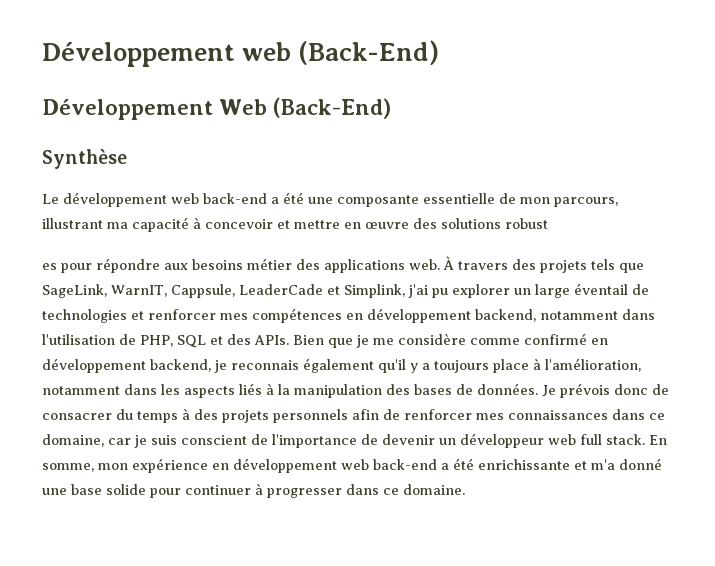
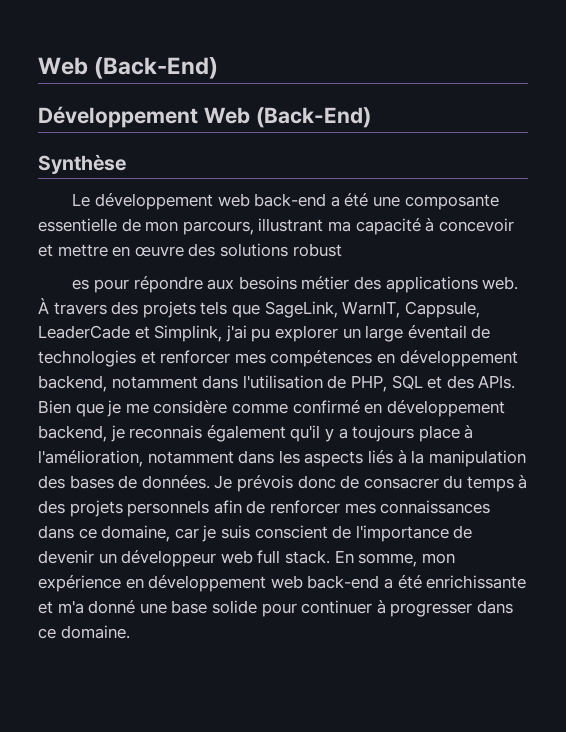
[42,42,292,67] Développement web -> [38,57,88,75] Web

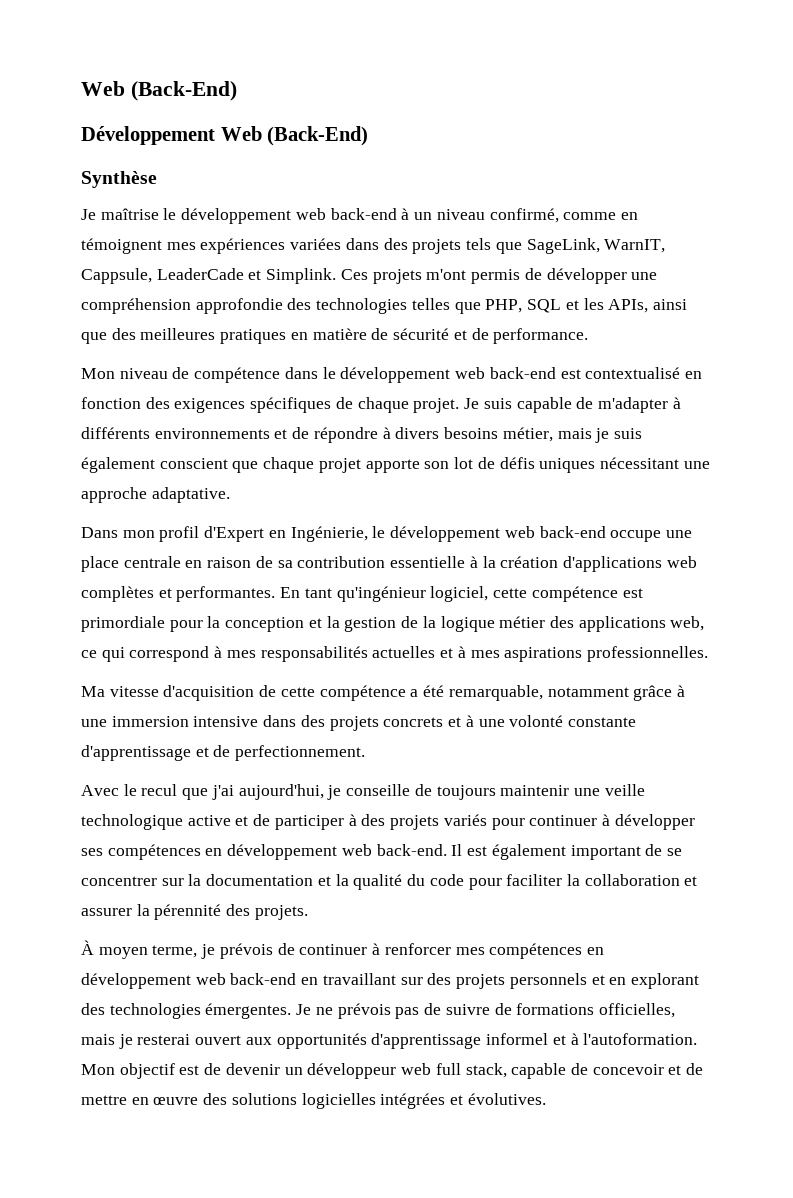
[72,193,499,210] [38,218,514,235] [38,243,342,257] [72,276,519,293] [38,298,107,315] Le développement web back-end a été une composante essentielle de mon parcours, illustrant ma capacité à concevoir et mettre en œuvre des solutions robust // es pour répondre aux besoins métier des applications web. À travers -> [81,208,638,224] [81,238,379,254] Je maîtrise le développement web back-end à un niveau confirmé, comme en témoignent mes expériences variées dans
[154,325,491,342] [38,350,156,367] Simplink, j'ai pu explorer un large éventail de technologies et -> [266,268,658,284] [81,298,687,314] [81,328,589,344] [81,367,702,383] [81,397,681,413] [81,427,642,443] [81,457,710,473] [81,487,230,503] [81,526,692,542] [81,556,697,572] [81,586,643,602] [81,616,705,632] [81,646,708,662] [81,685,685,701] [81,715,636,731] [81,745,366,761] [81,784,645,800] [81,814,695,830] [81,844,682,860] [81,874,698,890] [81,904,308,920] [81,940,381,959] Simplink. Ces projets m'ont permis de développer une compréhension approfondie des technologies telles que PHP, SQL et les APIs, ainsi que des meilleures pratiques en matière de sécurité et de performance. // Mon niveau de compétence dans le développement web back-end est contextualisé en fonction des exigences spécifiques de chaque projet. Je suis capable de m'adapter à différents environnements et de répondre à divers besoins métier, mais je suis également conscient que chaque projet apporte son lot de défis uniques nécessitant une approche adaptative. // Dans mon profil d'Expert en Ingénierie, le développement web back-end occupe une place centrale en raison de sa contribution essentielle à la création d'applications web complètes et performantes. En tant qu'ingénieur logiciel, cette compétence est primordiale pour la conception et la gestion de la logique métier des applications web, ce qui correspond à mes responsabilités actuelles et à mes aspirations professionnelles. // Ma vitesse d'acquisition de cette compétence a été remarquable, notamment grâce à une immersion intensive dans des projets concrets et à une volonté constante d'apprentissage et de perfectionnement. // Avec le recul que j'ai aujourd'hui, je conseille de toujours maintenir une veille technologique active et de participer à des projets variés pour continuer à développer ses compétences en développement web back-end. Il est également important de se concentrer sur la documentation et la qualité du code pour faciliter la collaboration et assurer la pérennité des projets. // À moyen terme, je prévois de continuer à
[38,375,516,392] [38,400,505,417] [38,425,474,442] [38,450,526,467] [38,475,528,492] [38,500,491,517] [38,525,449,542] backend, notamment dans l'utilisation de PHP, SQL et des APIs. Bien que je me considère comme confirmé en développement backend, je reconnais également qu'il y a toujours place à l'amélioration, notamment dans les aspects liés à la manipulation des bases de données. Je prévois donc de consacrer du temps à des projets personnels afin de renforcer mes connaissances dans ce domaine, car je suis conscient de l'importance -> [195,973,699,989] [81,1003,675,1019] [81,1033,698,1049] [81,1063,200,1079] web back-end en travaillant sur des projets personnels et en explorant des technologies émergentes. Je ne prévois pas de suivre de formations officielles, mais je resterai ouvert aux opportunités d'apprentissage informel et à l'autoformation. Mon objectif est
[284,550,455,567] [38,575,527,592] [38,600,513,617] [38,625,130,639] stack. En somme, mon expérience en développement web back-end a été enrichissante et m'a donné une base solide pour continuer à progresser dans ce domaine. -> [465,1063,704,1079] [81,1093,546,1109] stack, capable de concevoir et de mettre en œuvre des solutions logicielles intégrées et évolutives.

